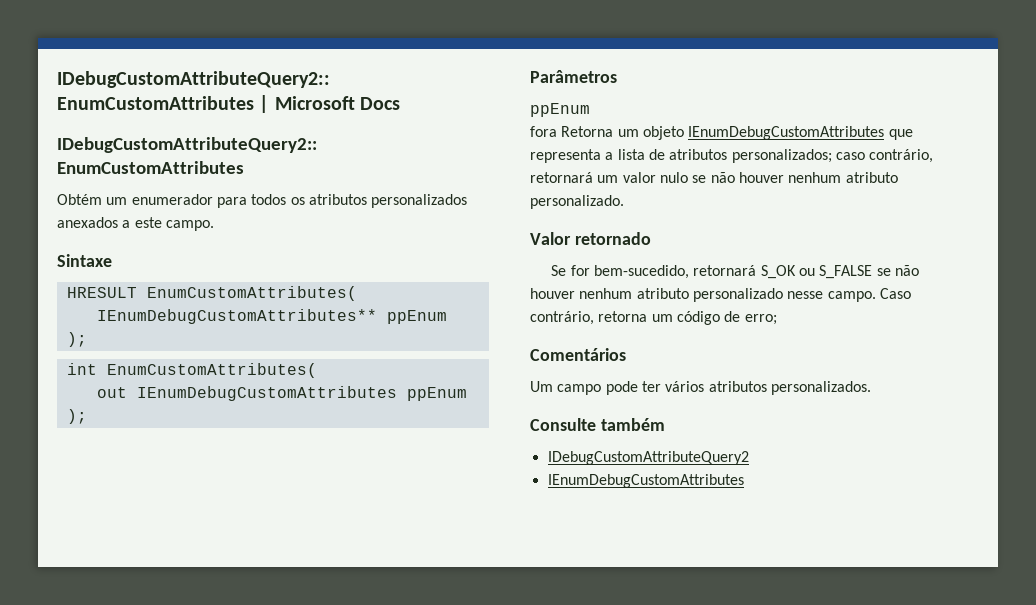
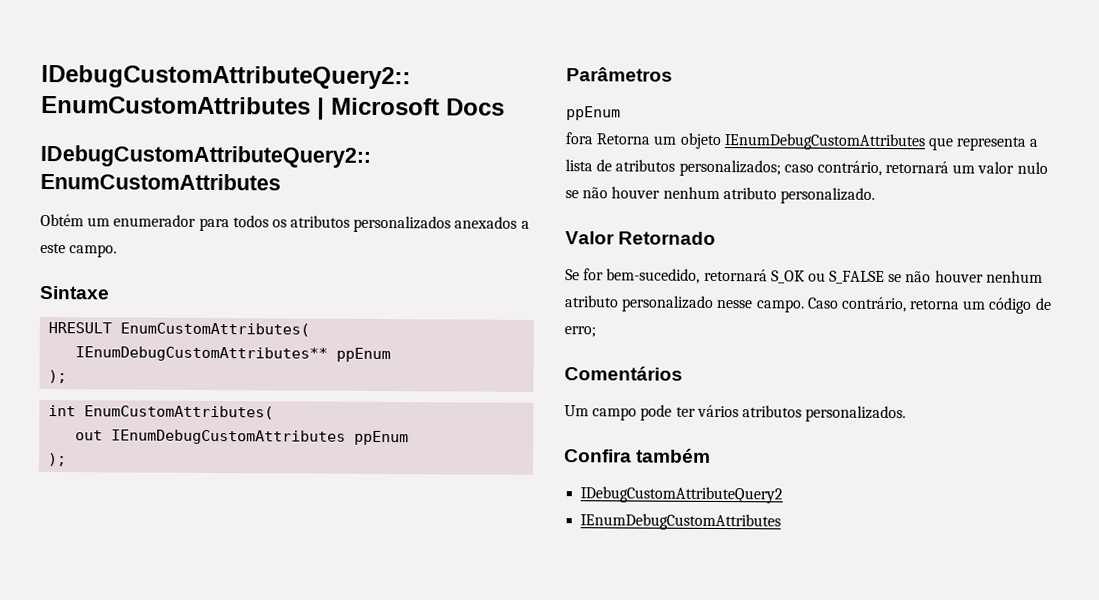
[574,232,651,245] retornado -> [618,231,717,245] Retornado
[530,418,596,431] Consulte -> [564,449,632,463] Confira

